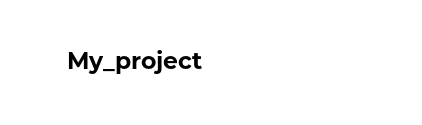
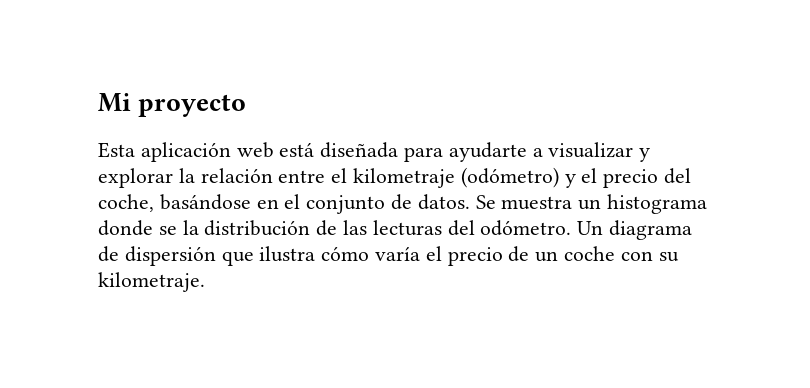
[67,50,202,74] My_project -> [98,93,247,117] [98,142,651,162] [98,167,692,188] [98,194,708,214] [98,220,693,240] [98,246,679,266] [98,272,205,292] Mi proyecto // Esta aplicación web está diseñada para ayudarte a visualizar y explorar la relación entre el kilometraje (odómetro) y el precio del coche, basándose en el conjunto de datos. Se muestra un histograma donde se la distribución de las lecturas del odómetro. Un diagrama de dispersión que ilustra cómo varía el precio de un coche con su kilometraje.

